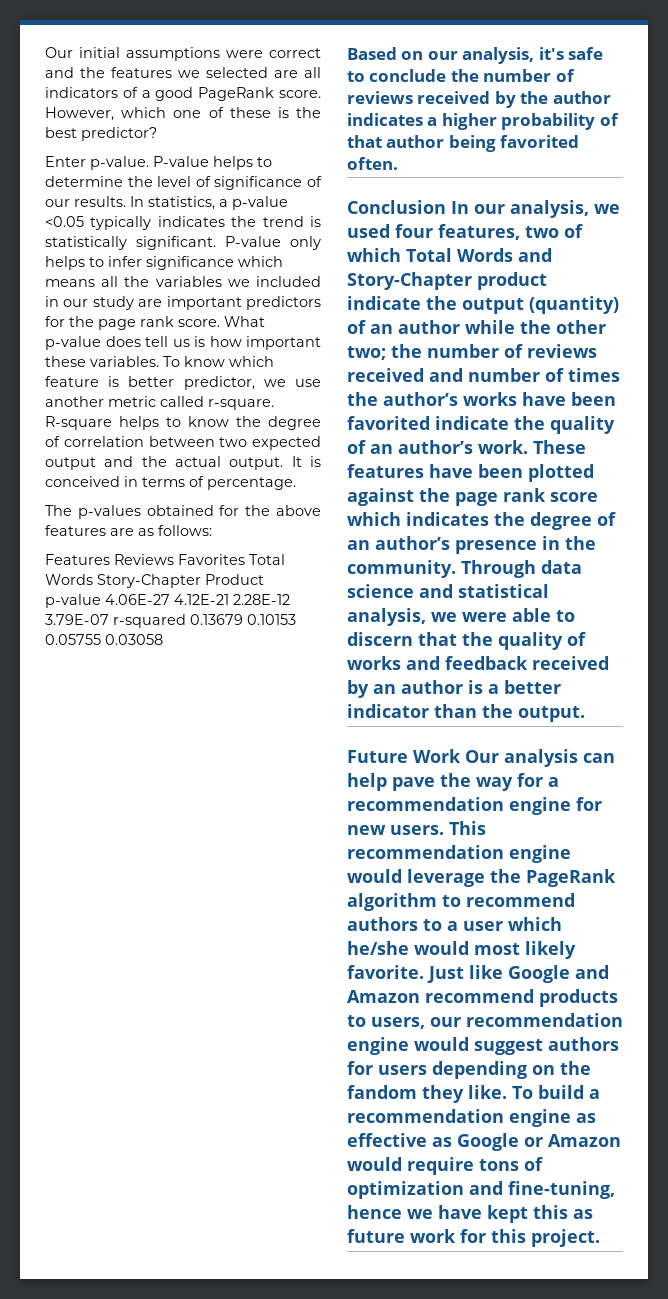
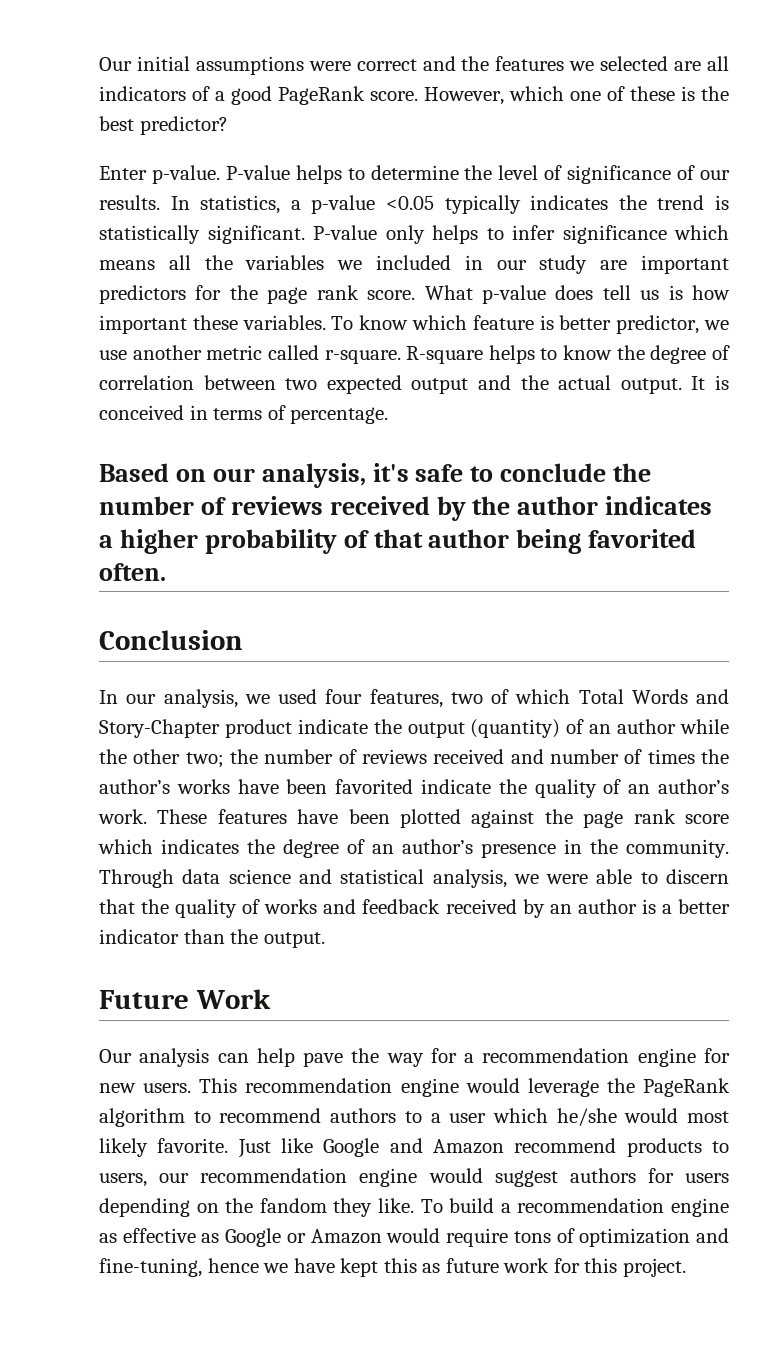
[45,505,321,519] [45,525,212,536] [45,554,285,565] [45,574,264,588] [45,594,290,608] [45,614,296,628] [45,634,163,645] // The p-values obtained for the above features are as follows: // Features Reviews Favorites Total Words Story-Chapter Product p-value 4.06E-27 4.12E-21 2.28E-12 3.79E-07 r-squared 0.13679 0.10153 0.05755 0.03058 -> (389, 415) none
(446, 207) none -> (243, 640) //
(461, 756) none -> (271, 999) //

